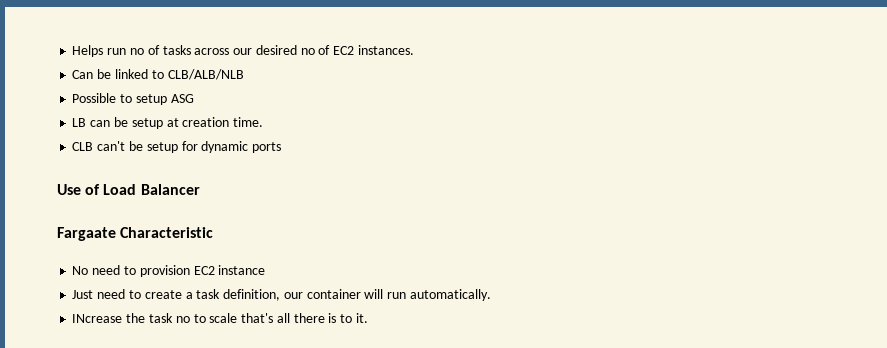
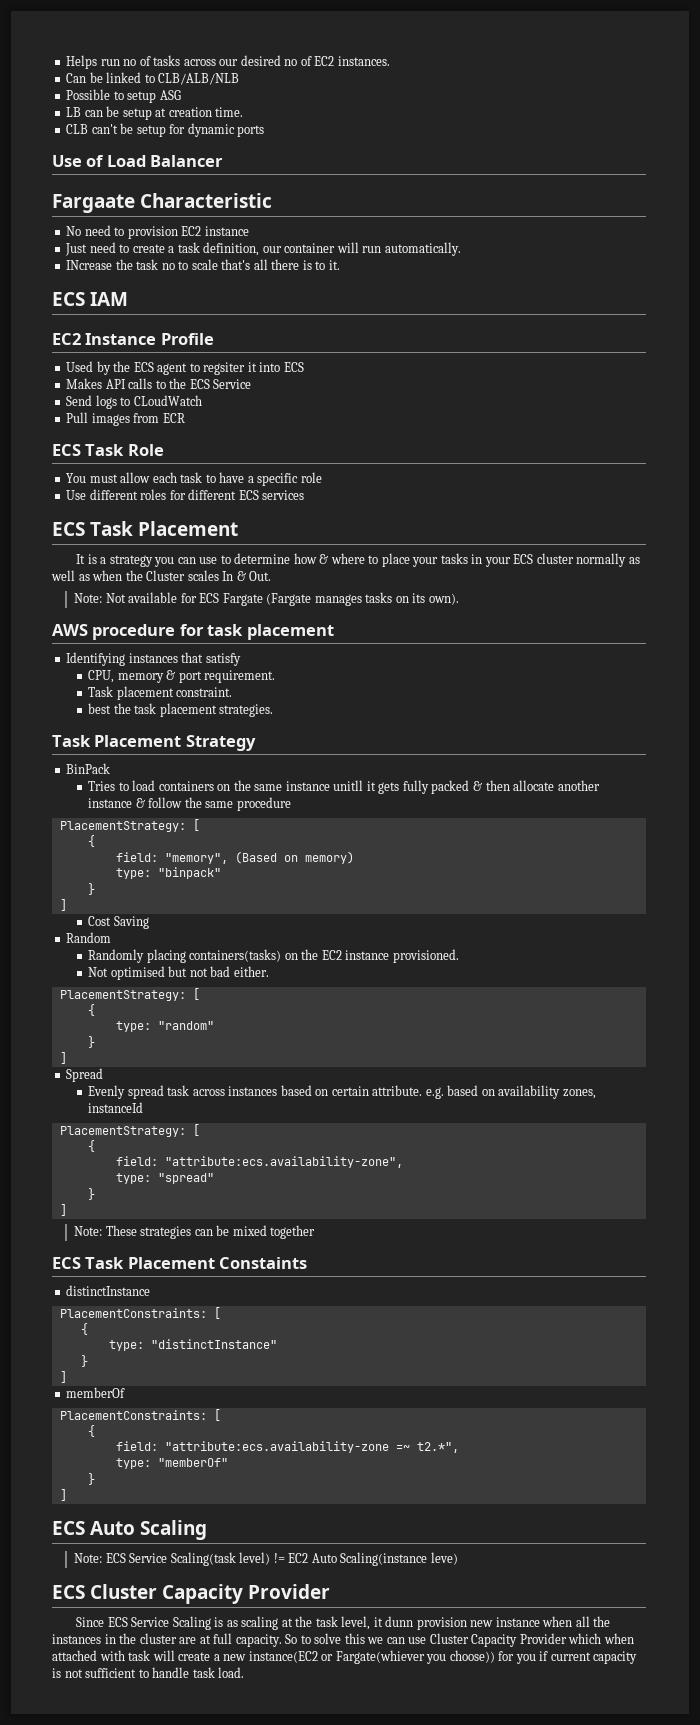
(368, 318) none -> [52,292,129,306] [52,333,214,345] [66,361,304,375] [66,378,252,389] [66,395,202,409] [66,412,185,426] [52,444,164,456] [66,472,322,486] [66,489,305,500] [52,521,239,536] [76,553,640,567] [51,570,272,581] [74,592,459,606] [52,624,334,640] [66,652,241,666] [88,670,276,683] [88,686,233,700] [88,703,274,717] [52,735,256,751] [66,763,111,774] [88,780,600,794] [88,797,291,811] [59,819,200,832] [87,835,95,847] [115,851,354,864] [115,867,221,879] [87,883,95,895] [59,899,67,911] [88,916,149,929] [66,932,112,943] [88,949,459,963] [88,966,269,980] [59,988,200,1001] [87,1004,95,1016] [115,1021,214,1032] [87,1036,95,1048] [59,1052,67,1064] [66,1068,104,1082] [88,1085,597,1099] [88,1102,144,1113] [59,1124,200,1137] [87,1140,95,1152] [115,1156,403,1168] [115,1173,214,1184] [87,1188,95,1200] [59,1204,67,1216] [74,1225,316,1239] [52,1257,308,1269] [66,1285,151,1296] [59,1307,221,1319] [80,1323,88,1335] [108,1339,277,1351] [80,1355,88,1367] [59,1371,67,1383] [66,1387,126,1398] [59,1409,221,1421] [87,1425,95,1437] [115,1441,459,1453] [115,1458,228,1469] [87,1473,95,1485] [59,1489,67,1501] [52,1520,208,1540] [74,1552,458,1566] [52,1584,331,1604] [76,1616,611,1630] [52,1633,634,1647] [52,1650,638,1664] [52,1667,245,1678] // ECS IAM // EC2 Instance Profile // Used by the ECS agent to regsiter it into ECS // Makes API calls to the ECS Service // Send logs to CLoudWatch // Pull images from ECR // ECS Task Role // You must allow each task to have a specific role // Use different roles for different ECS services // ECS Task Placement // It is a strategy you can use to determine how & where to place your tasks in your ECS cluster normally as well as when the Cluster scales In & Out. // Note: Not available for ECS Fargate (Fargate manages tasks on its own). // AWS procedure for task placement // Identifying instances that satisfy // CPU, memory & port requirement. // Task placement constraint. // best the task placement strategies. // Task Placement Strategy // BinPack // Tries to load containers on the same instance unitll it gets fully packed & then allocate another instance & follow the same procedure // PlacementStrategy: [ // { // field: "memory", (Based on memory) // type: "binpack" // } // ] // Cost Saving // Random // Randomly placing containers(tasks) on the EC2 instance provisioned. // Not optimised but not bad either. // PlacementStrategy: [ // { // type: "random" // } // ] // Spread // Evenly spread task across instances based on certain attribute. e.g. based on availability zones, instanceId // PlacementStrategy: [ // { // field: "attribute:ecs.availability-zone", // type: "spread" // } // ] // Note: These strategies can be mixed together // ECS Task Placement Constaints // distinctInstance // PlacementConstraints: [ // { // type: "distinctInstance" // } // ] // memberOf // PlacementConstraints: [ // { // field: "attribute:ecs.availability-zone =~ t2.*", // type: "memberOf" // } // ] // ECS Auto Scaling // Note: ECS Service Scaling(task level) != EC2 Auto Scaling(instance leve) // ECS Cluster Capacity Provider // Since ECS Service Scaling is as scaling at the task level, it dunn provision new instance when all the instances in the cluster are at full capacity. So to solve this we can use Cluster Capacity Provider which when attached with task will create a new instance(EC2 or Fargate(whiever you choose)) for you if current capacity is not sufficient to handle task load.

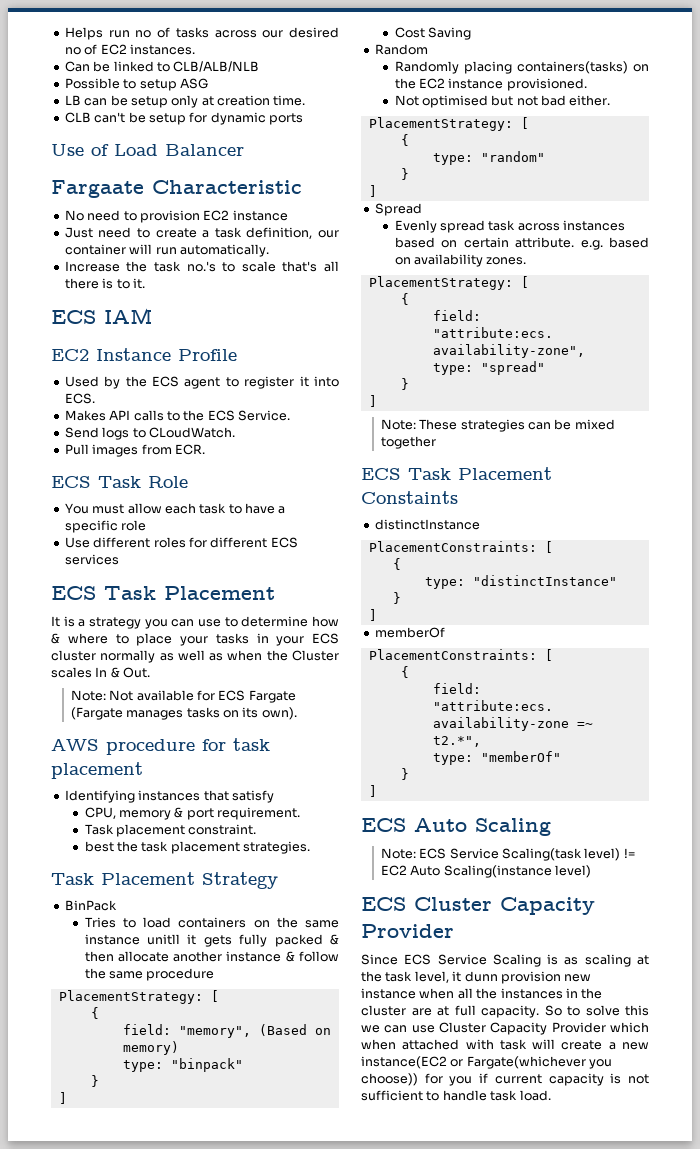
(152, 114) none -> [171,95,199,108] only
[66,259,175,270] INcrease the task no -> [64,261,216,272] Increase the task no.'s
[203,362,246,375] regsiter -> [244,376,295,389] register
[283,362,304,372] ECS -> [64,393,95,404] ECS.
[213,379,252,389] Service -> [238,410,290,421] Service.
[133,395,202,406] CLoudWatch -> [148,427,235,438] CLoudWatch.
[162,413,185,423] ECR -> [174,444,205,455] ECR.
[563,1089,597,1099] [88,1102,144,1113] zones, instanceId -> [486,257,527,265] zones.
[430,1552,458,1565] leve) -> [554,865,591,878] level)
[335,1650,425,1664] Fargate(whiever -> [466,1056,586,1069] Fargate(whichever

